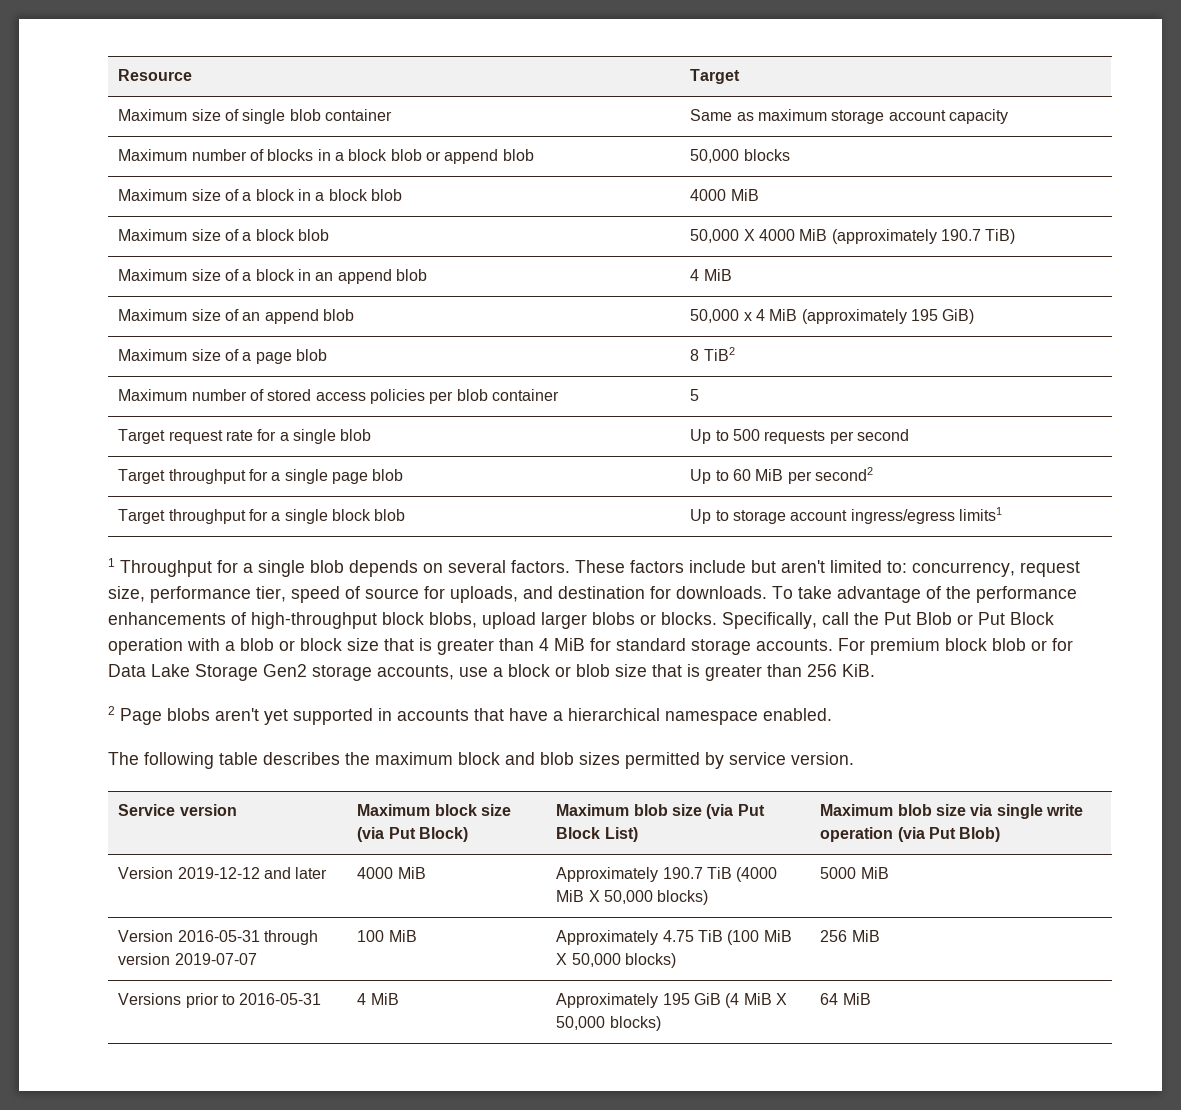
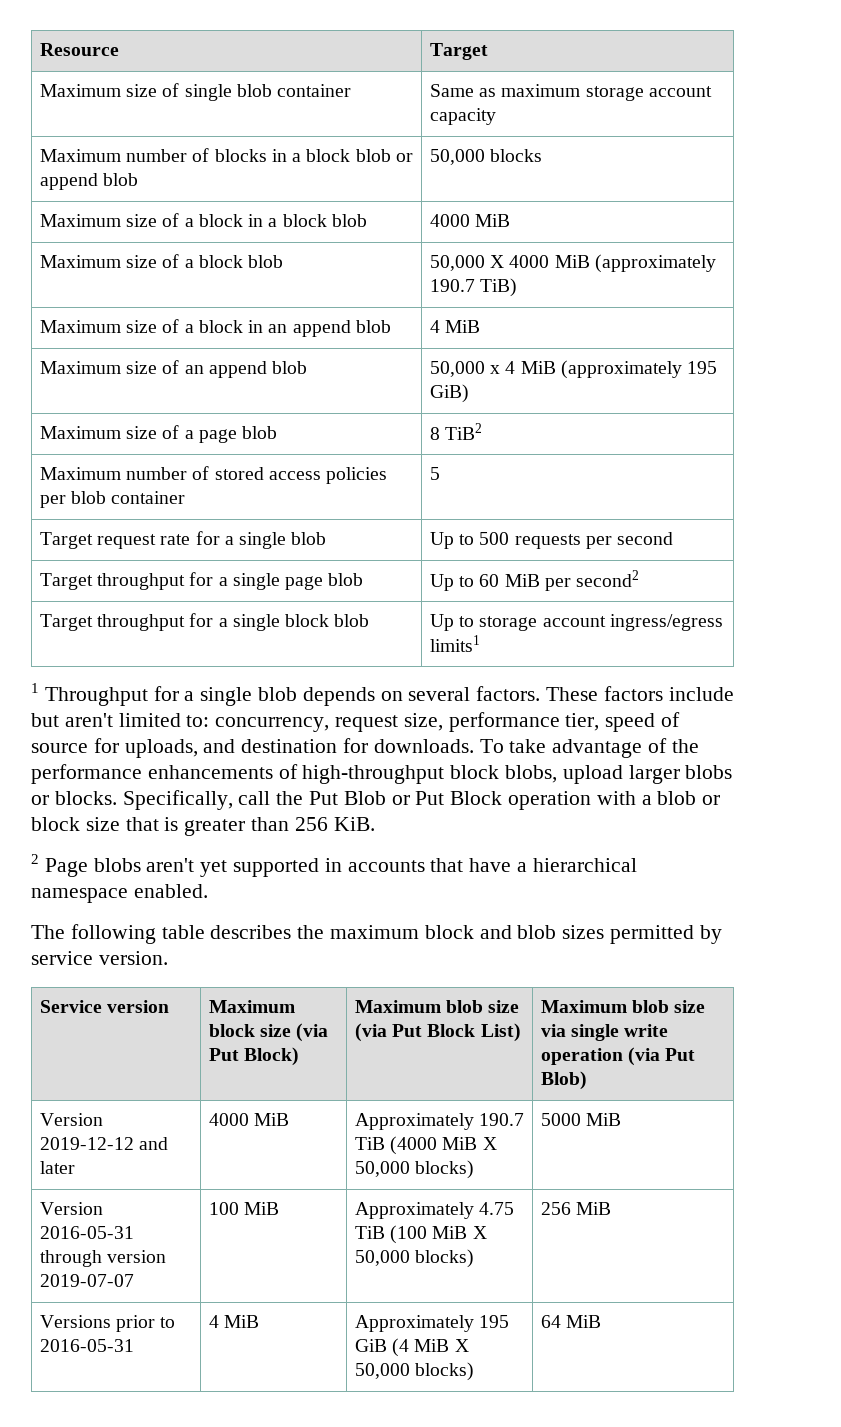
[539,638,1073,655] [108,664,802,681] 4 MiB for standard storage accounts. For premium block blob or for Data Lake Storage Gen2 storage accounts, use a block or blob size that is greater than -> (290, 824) none

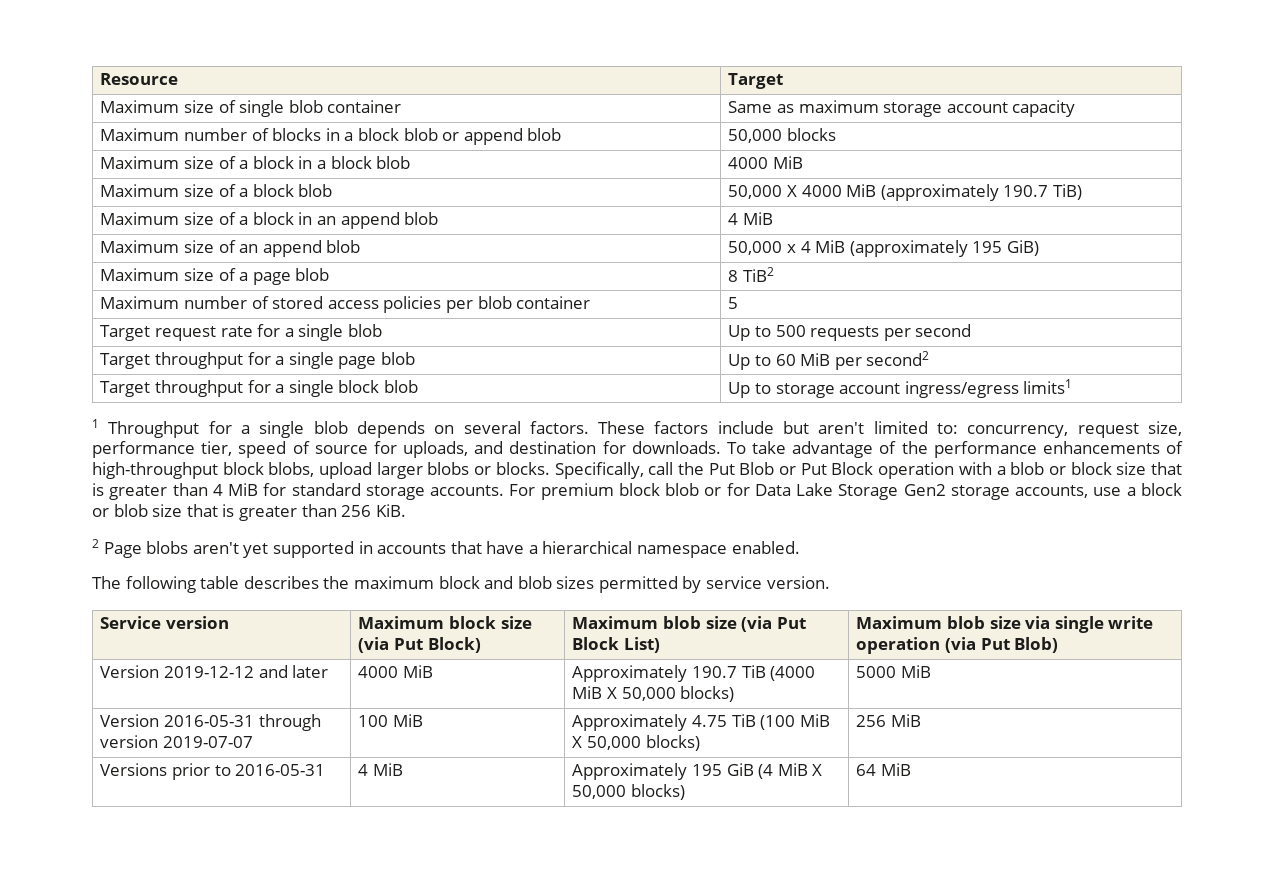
(290, 824) none -> [212,483,1182,500] [92,504,337,521] 4 MiB for standard storage accounts. For premium block blob or for Data Lake Storage Gen2 storage accounts, use a block or blob size that is greater than

